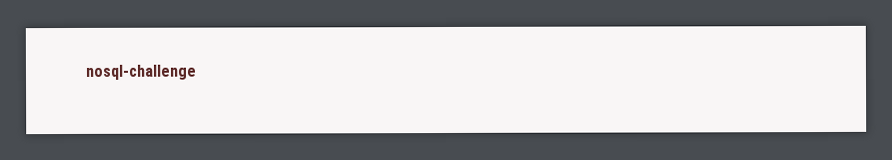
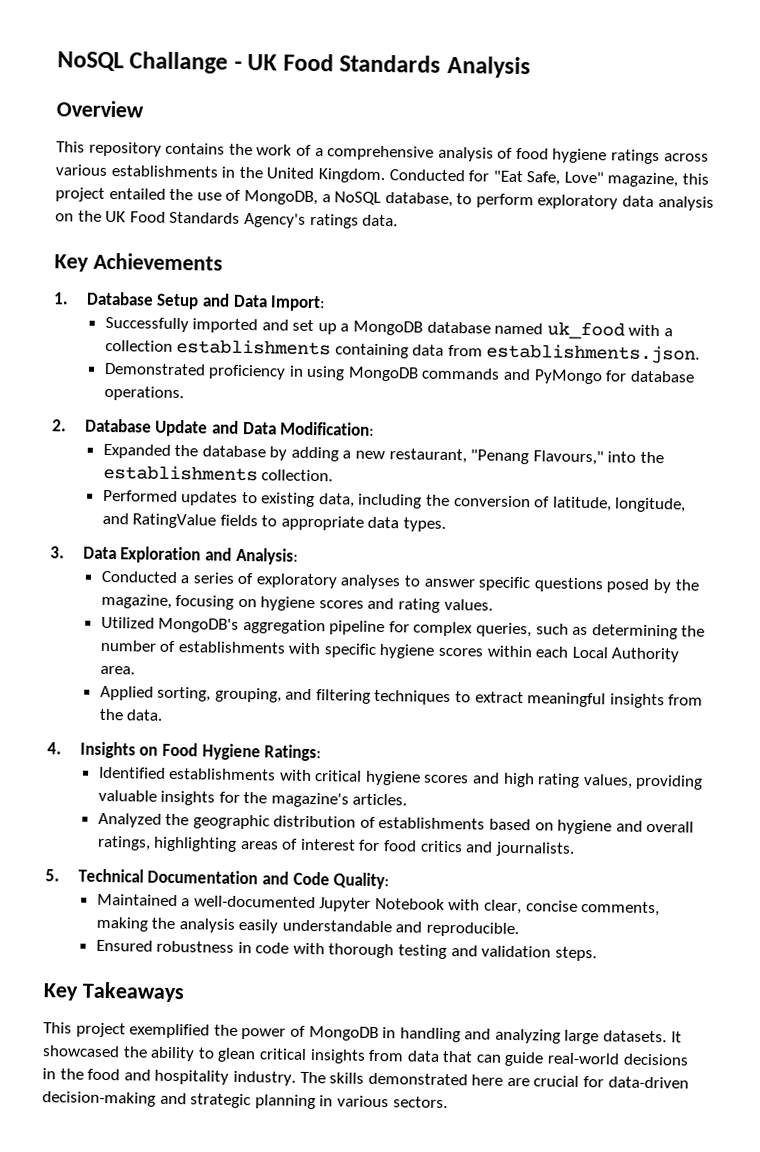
[85,64,196,80] nosql-challenge -> [57,51,531,79] [56,100,144,118] [56,141,709,165] [55,164,710,188] [55,187,714,211] [55,210,399,229] [54,252,223,272] [53,291,327,312] [104,316,674,340] [104,338,701,364] [103,362,695,385] [103,385,184,402] [52,418,376,437] [102,443,665,466] [102,464,334,482] [102,489,687,513] [101,512,447,532] [50,546,299,565] [100,570,699,594] [100,593,493,613] [100,616,706,640] [99,639,680,663] [99,665,135,675] [99,685,704,709] [98,708,164,721] [47,741,323,762] [98,766,704,790] [97,789,408,808] [97,812,695,835] [96,835,575,857] [45,868,391,890] [96,893,661,917] [95,916,520,938] [95,939,597,962] [43,981,185,1003] [43,1022,682,1045] [42,1045,689,1067] [42,1068,689,1089] [42,1091,448,1110] NoSQL Challange - UK Food Standards Analysis // Overview // This repository contains the work of a comprehensive analysis of food hygiene ratings across various establishments in the United Kingdom. Conducted for "Eat Safe, Love" magazine, this project entailed the use of MongoDB, a NoSQL database, to perform exploratory data analysis on the UK Food Standards Agency's ratings data. // Key Achievements // 1. Database Setup and Data Import: // Successfully imported and set up a MongoDB database named uk_food with a collection establishments containing data from establishments.json. // Demonstrated proficiency in using MongoDB commands and PyMongo for database operations. // 2. Database Update and Data Modification: // Expanded the database by adding a new restaurant, "Penang Flavours," into the establishments collection. // Performed updates to existing data, including the conversion of latitude, longitude, and RatingValue fields to appropriate data types. // 3. Data Exploration and Analysis: // Conducted a series of exploratory analyses to answer specific questions posed by the magazine, focusing on hygiene scores and rating values. // Utilized MongoDB's aggregation pipeline for complex queries, such as determining the number of establishments with specific hygiene scores within each Local Authority area. // Applied sorting, grouping, and filtering techniques to extract meaningful insights from the data. // 4. Insights on Food Hygiene Ratings: // Identified establishments with critical hygiene scores and high rating values, providing valuable insights for the magazine's articles. // Analyzed the geographic distribution of establishments based on hygiene and overall ratings, highlighting areas of interest for food critics and journalists. // 5. Technical Documentation and Code Quality: // Maintained a well-documented Jupyter Notebook with clear, concise comments, making the analysis easily understandable and reproducible. // Ensured robustness in code with thorough testing and validation steps. // Key Takeaways // This project exemplified the power of MongoDB in handling and analyzing large datasets. It showcased the ability to glean critical insights from data that can guide real-world decisions in the food and hospitality industry. The skills demonstrated here are crucial for data-driven decision-making and strategic planning in various sectors.

